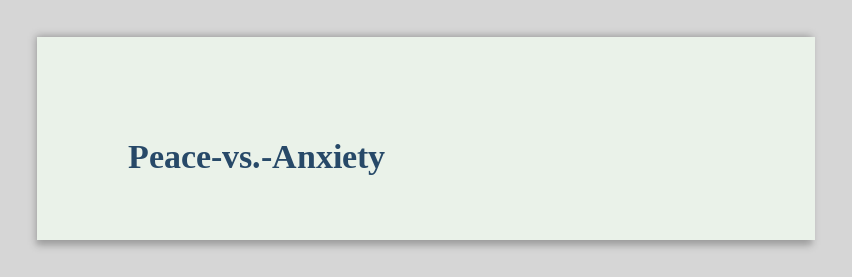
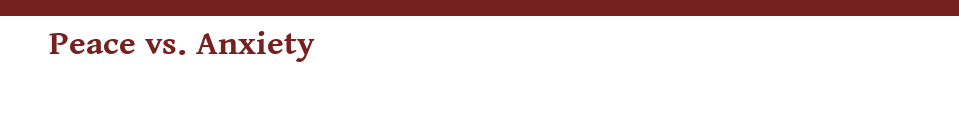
[128,144,385,175] Peace-vs.-Anxiety -> [49,31,316,62] Peace vs. Anxiety

